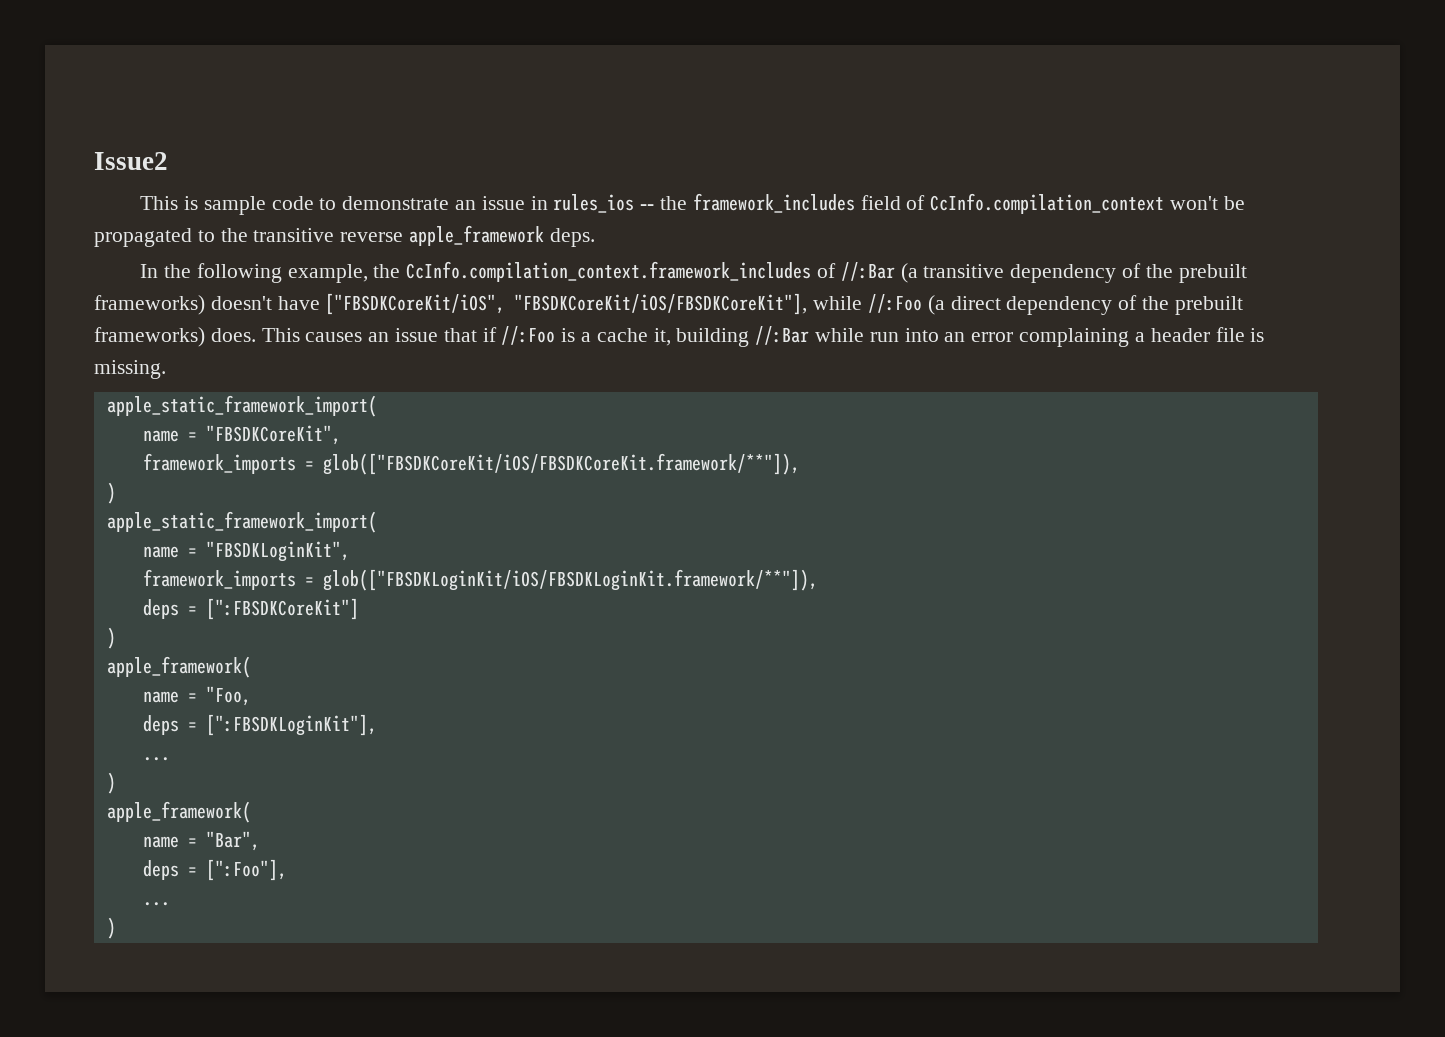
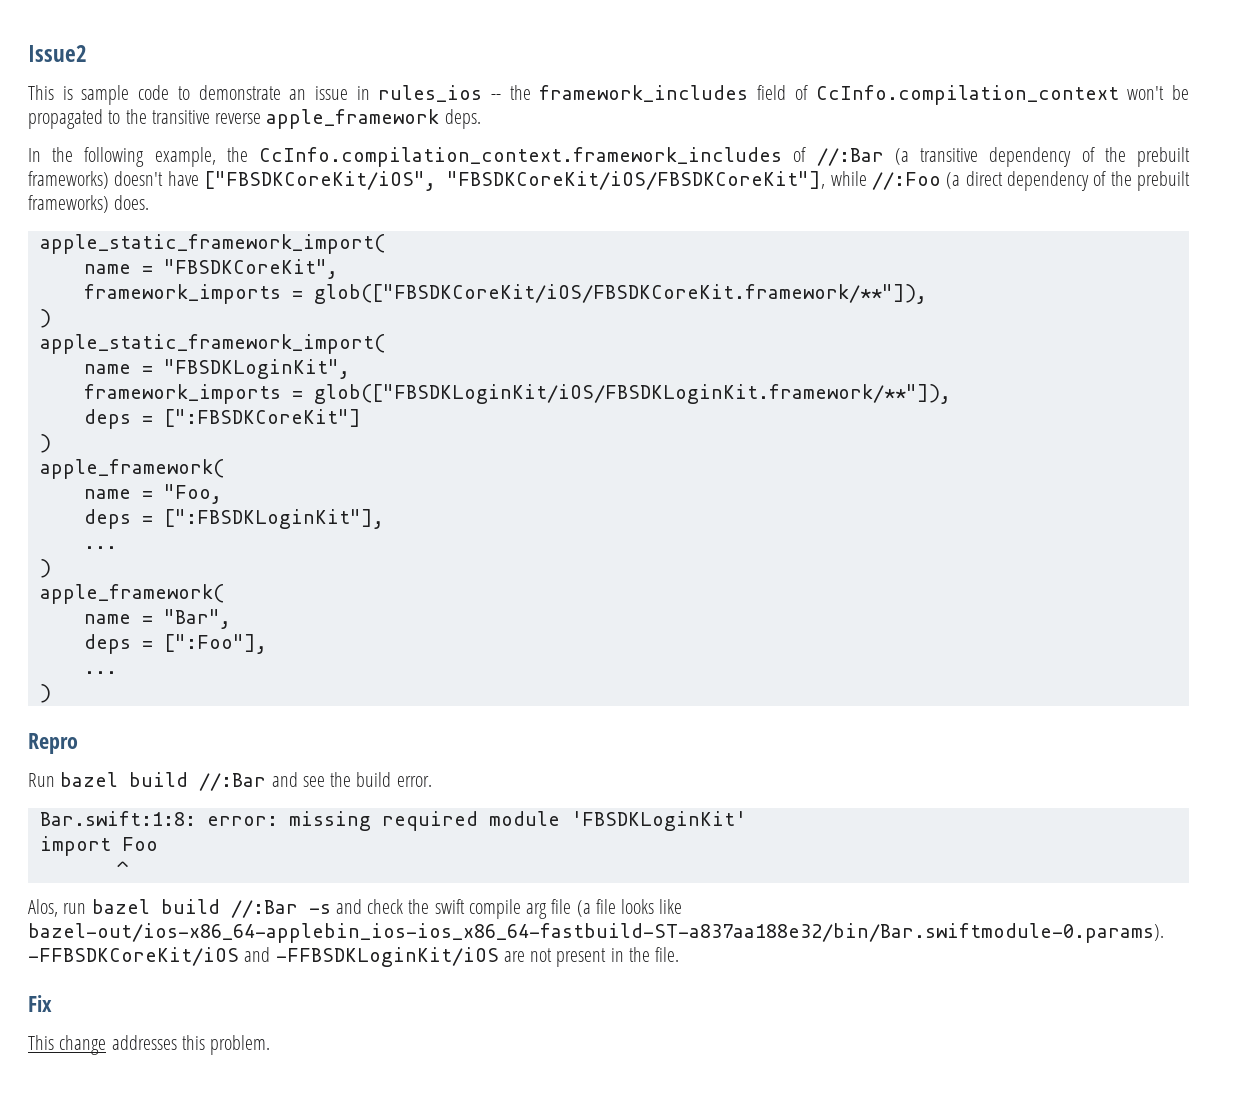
[261,326,1265,347] [94,360,166,379] This causes an issue that if //:Foo is a cache it, building //:Bar while run into an error complaining a header file is missing. -> (150, 202) none
(116, 928) none -> [28,733,78,754] [28,772,432,791] [39,811,746,831] [39,836,158,856] [116,861,129,876] [28,899,683,919] [28,923,1164,943] [28,947,680,967] [28,995,52,1012] [28,1035,271,1055] // Repro // Run bazel build //:Bar and see the build error. // Bar.swift:1:8: error: missing required module 'FBSDKLoginKit' // import Foo // ^ // Alos, run bazel build //:Bar -s and check the swift compile arg file (a file looks like bazel-out/ios-x86_64-applebin_ios-ios_x86_64-fastbuild-ST-a837aa188e32/bin/Bar.swiftmodule-0.params). -FFBSDKCoreKit/iOS and -FFBSDKLoginKit/iOS are not present in the file. // Fix // This change addresses this problem.

